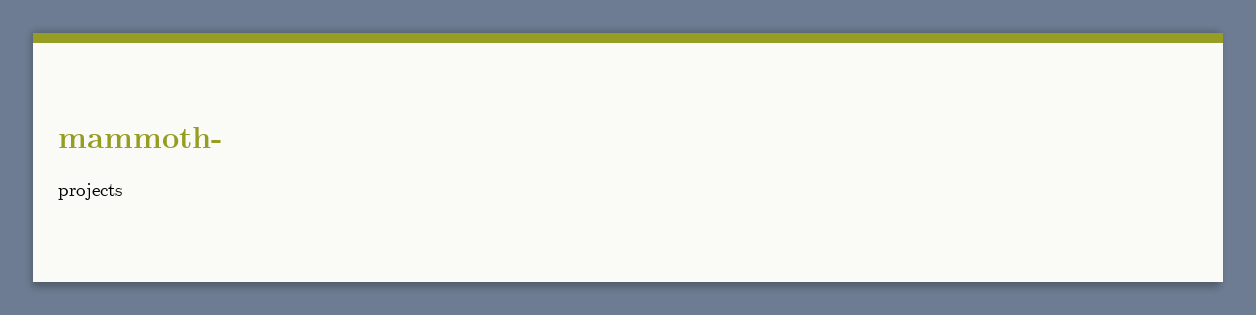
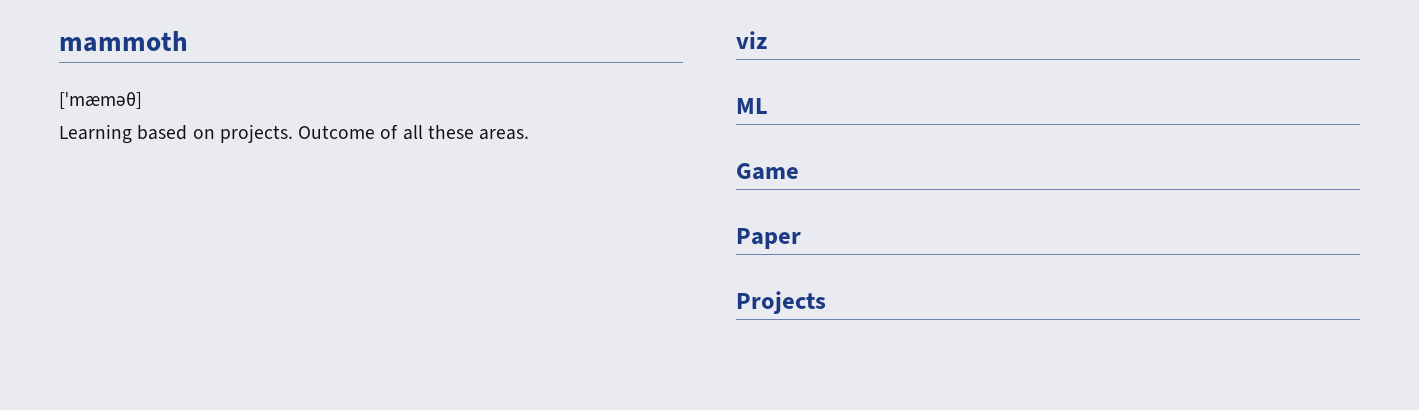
[58,127,222,148] [58,183,122,200] mammoth- // projects -> [59,31,188,52] [59,92,142,109] [59,124,530,144] [736,31,767,49] [736,98,768,114] [736,163,799,180] [736,228,801,249] [736,291,826,314] mammoth // [ˈmæməθ] // Learning based on projects. Outcome of all these areas. // viz // ML // Game // Paper // Projects

